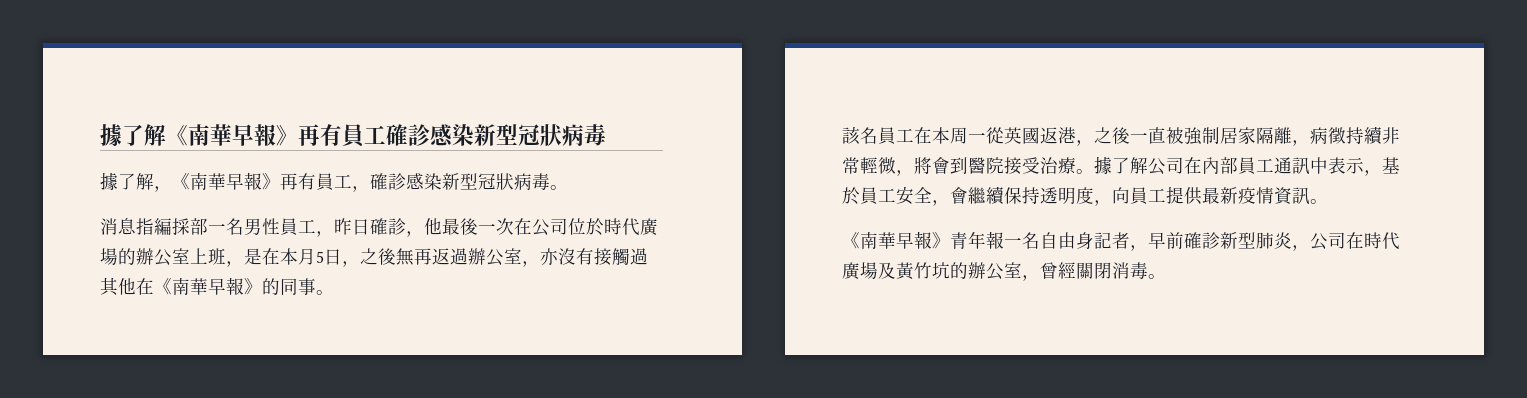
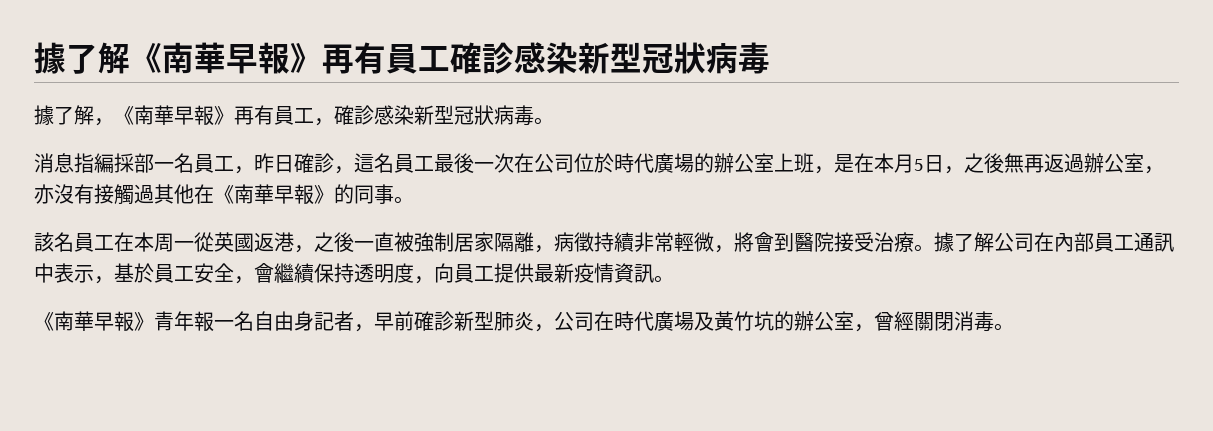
[244,218,280,235] 男性 -> (194, 163) none
[424,218,442,235] 他 -> [354,153,434,173] 這名員工

